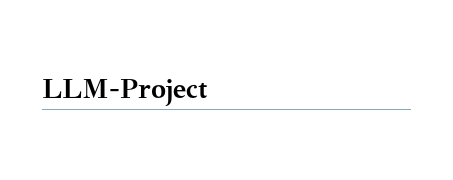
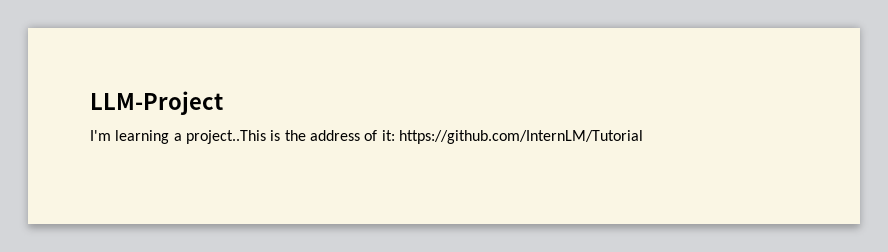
(207, 92) none -> [90,130,643,144] // I'm learning a project..This is the address of it: https://github.com/InternLM/Tutorial

